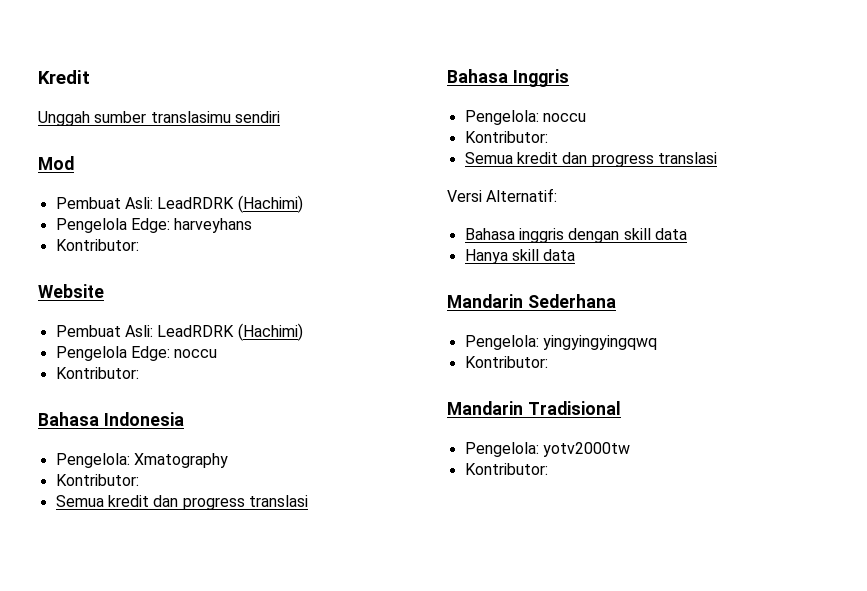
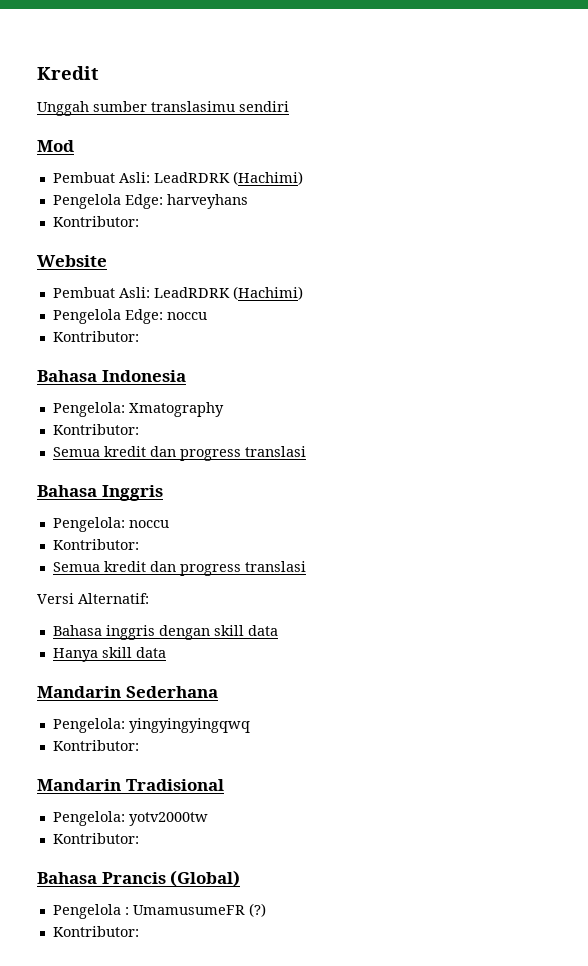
(548, 469) none -> [37,870,241,887] [52,903,266,919] [52,926,139,937] // Bahasa Prancis (Global) // Pengelola : UmamusumeFR (?) // Kontributor:

